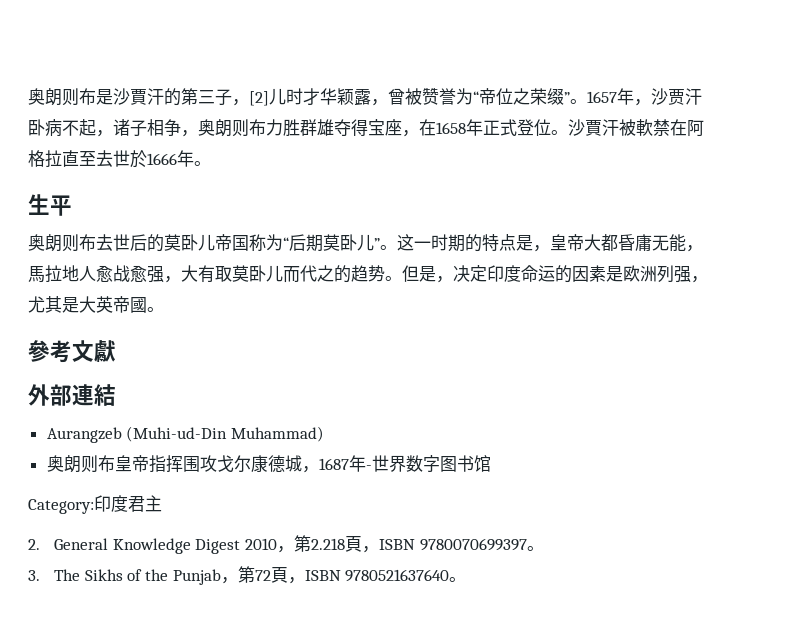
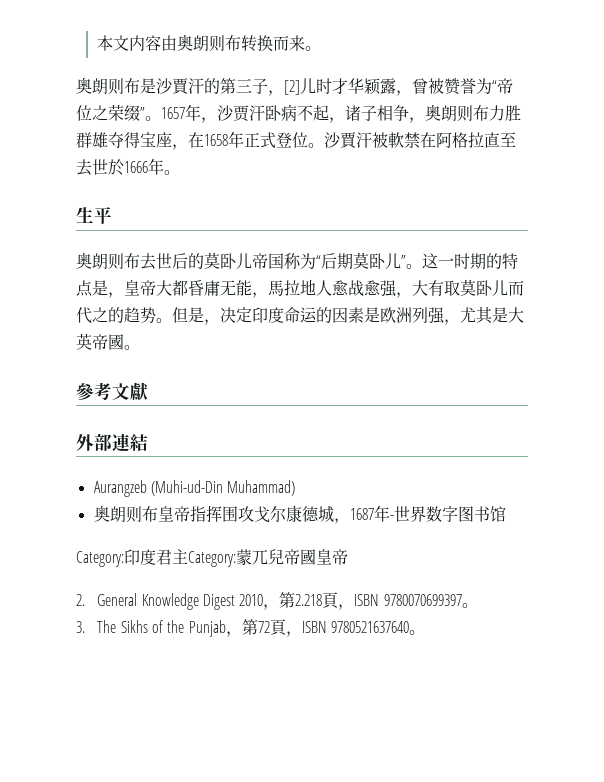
(28, 96) none -> [97,35,322,52] 本文内容由奥朗则布转换而来。 //
(162, 503) none -> [188,549,348,567] Category:蒙兀兒帝國皇帝

